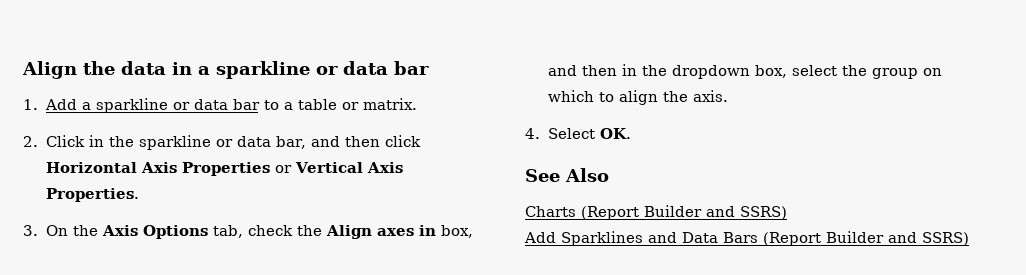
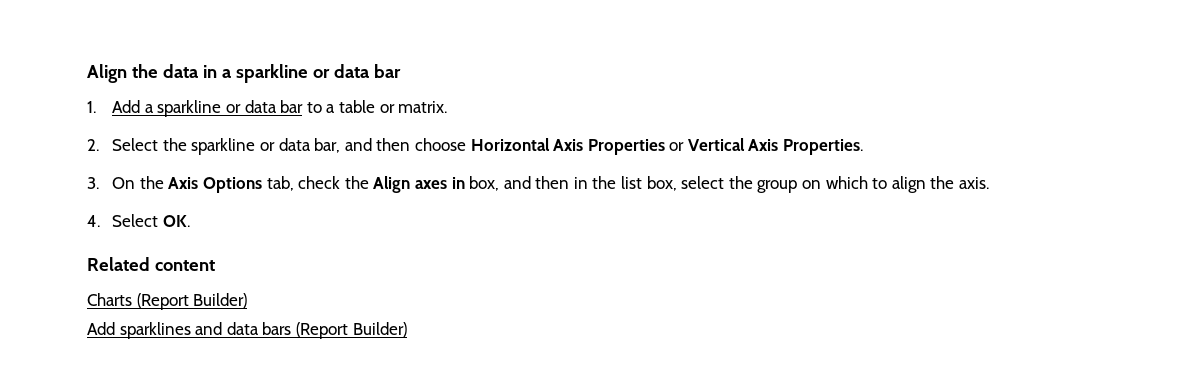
[45,135,104,147] Click in -> [112,138,159,151] Select
[385,135,422,147] click -> [414,138,466,151] choose
[671,65,750,79] dropdown -> [621,176,643,189] list
[525,168,609,182] See Also -> [87,257,215,271] Related content
[644,205,787,220] [524,231,969,246] Builder and SSRS) // Add Sparklines and Data Bars (Report Builder and SSRS) -> [193,293,248,308] [87,322,407,339] Builder) // Add sparklines and data bars (Report Builder)

